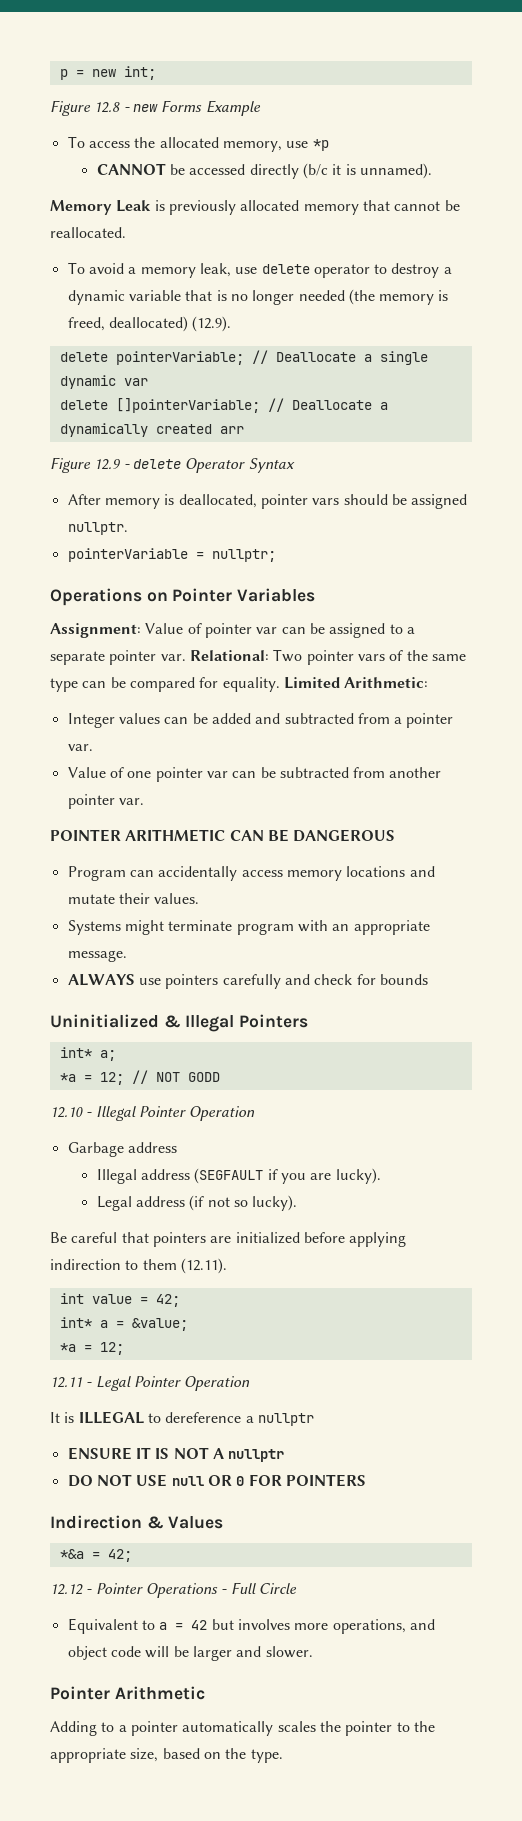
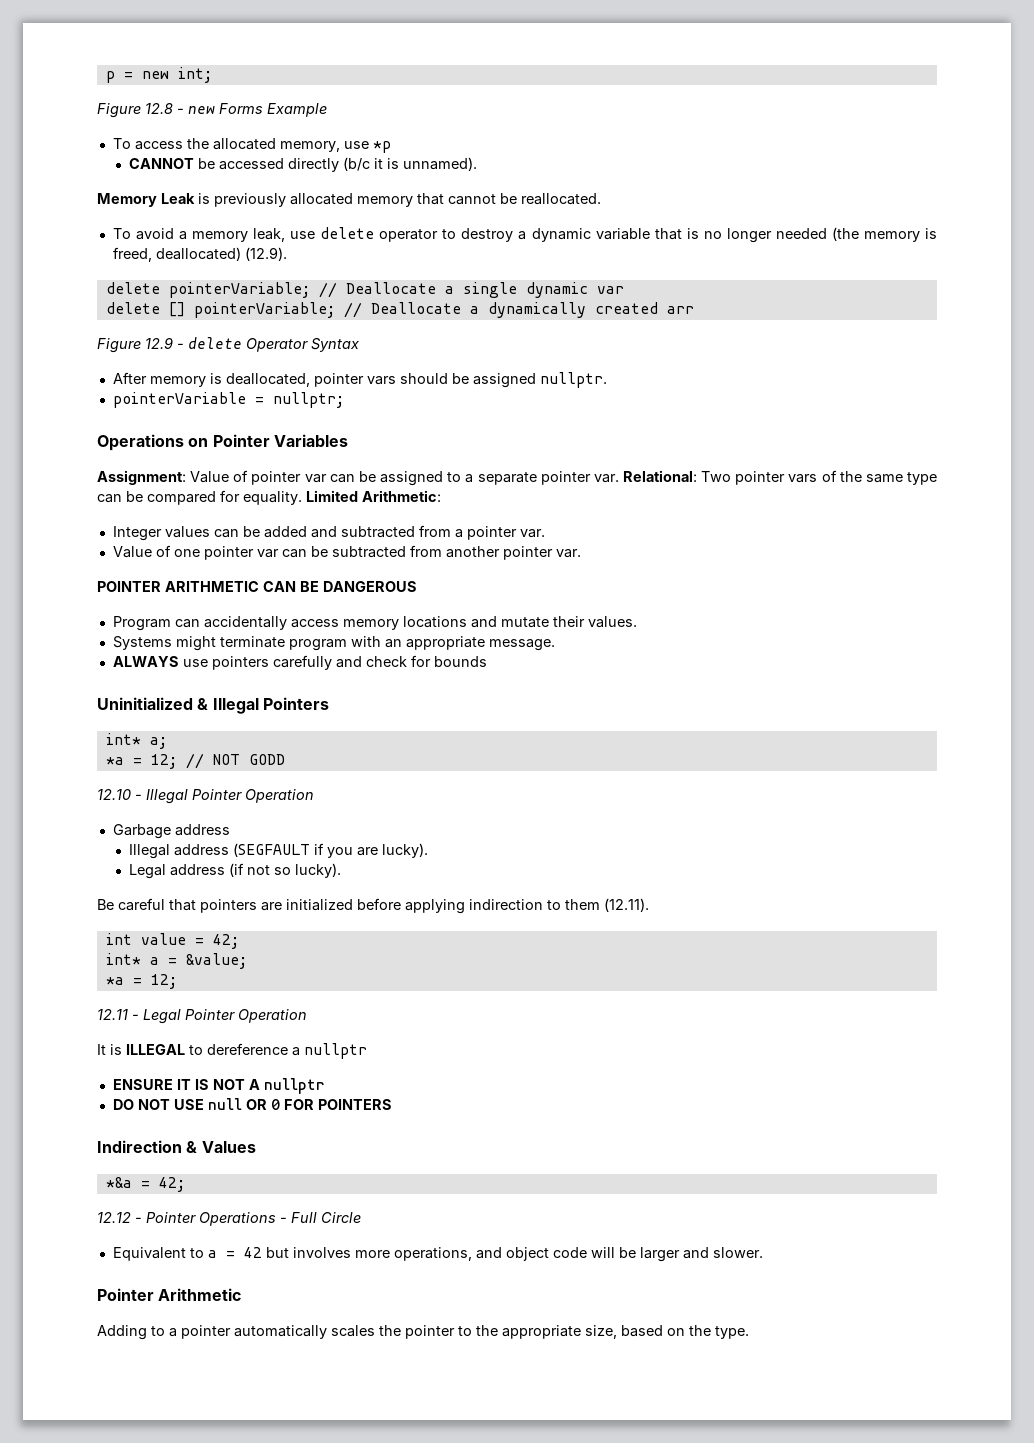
[115,398,260,413] []pointerVariable; -> [168,302,335,318] [] pointerVariable;

